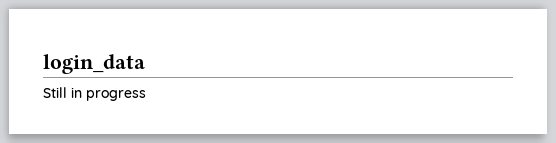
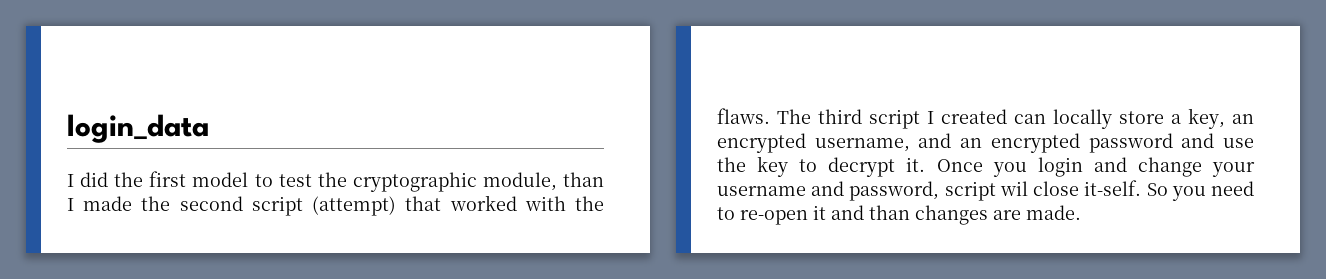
[43,87,146,101] Still in progress -> [67,171,604,192] [67,195,604,216] [717,108,1254,129] [717,133,1254,153] [717,156,1255,177] [717,180,1254,201] [717,205,1081,225] I did the first model to test the cryptographic module, than I made the second script (attempt) that worked with the flaws. The third script I created can locally store a key, an encrypted username, and an encrypted password and use the key to decrypt it. Once you login and change your username and password, script wil close it-self. So you need to re-open it and than changes are made.

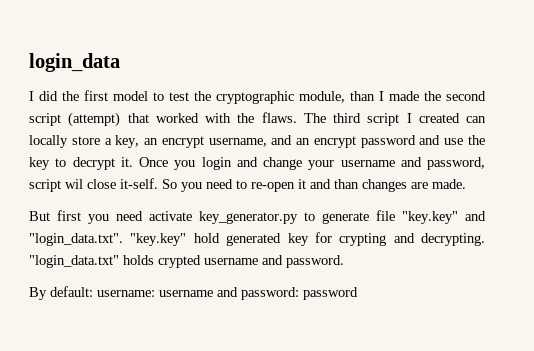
[717,133,806,153] encrypted -> [161,136,204,148] encrypt
[990,133,1080,153] encrypted -> [313,136,356,148] encrypt
(1081, 212) none -> [29,210,486,224] [29,232,485,246] [29,255,344,268] [29,286,358,300] // But first you need activate key_generator.py to generate file "key.key" and "login_data.txt". "key.key" hold generated key for crypting and decrypting. "login_data.txt" holds crypted username and password. // By default: username: username and password: password

